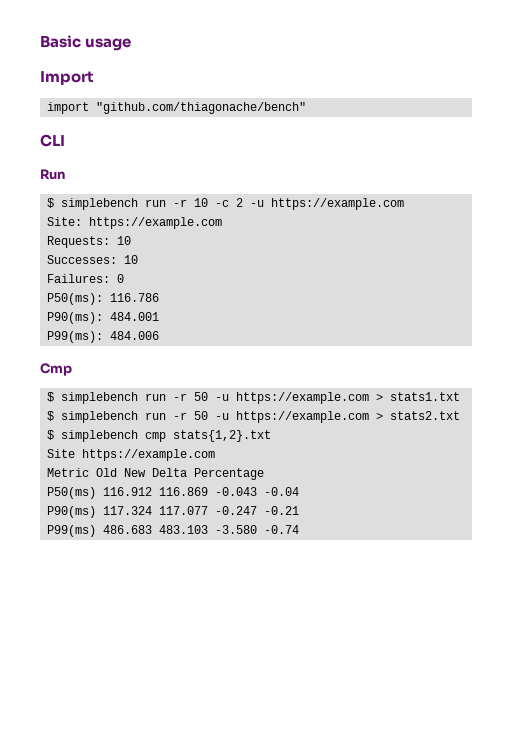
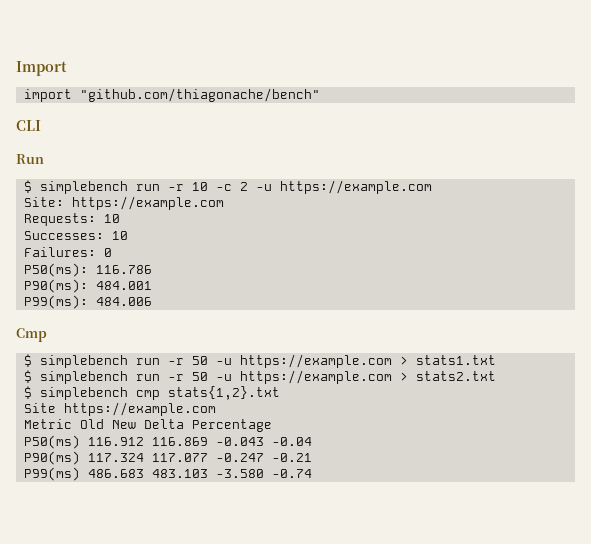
[40,35,132,51] Basic usage // -> (16, 68) none

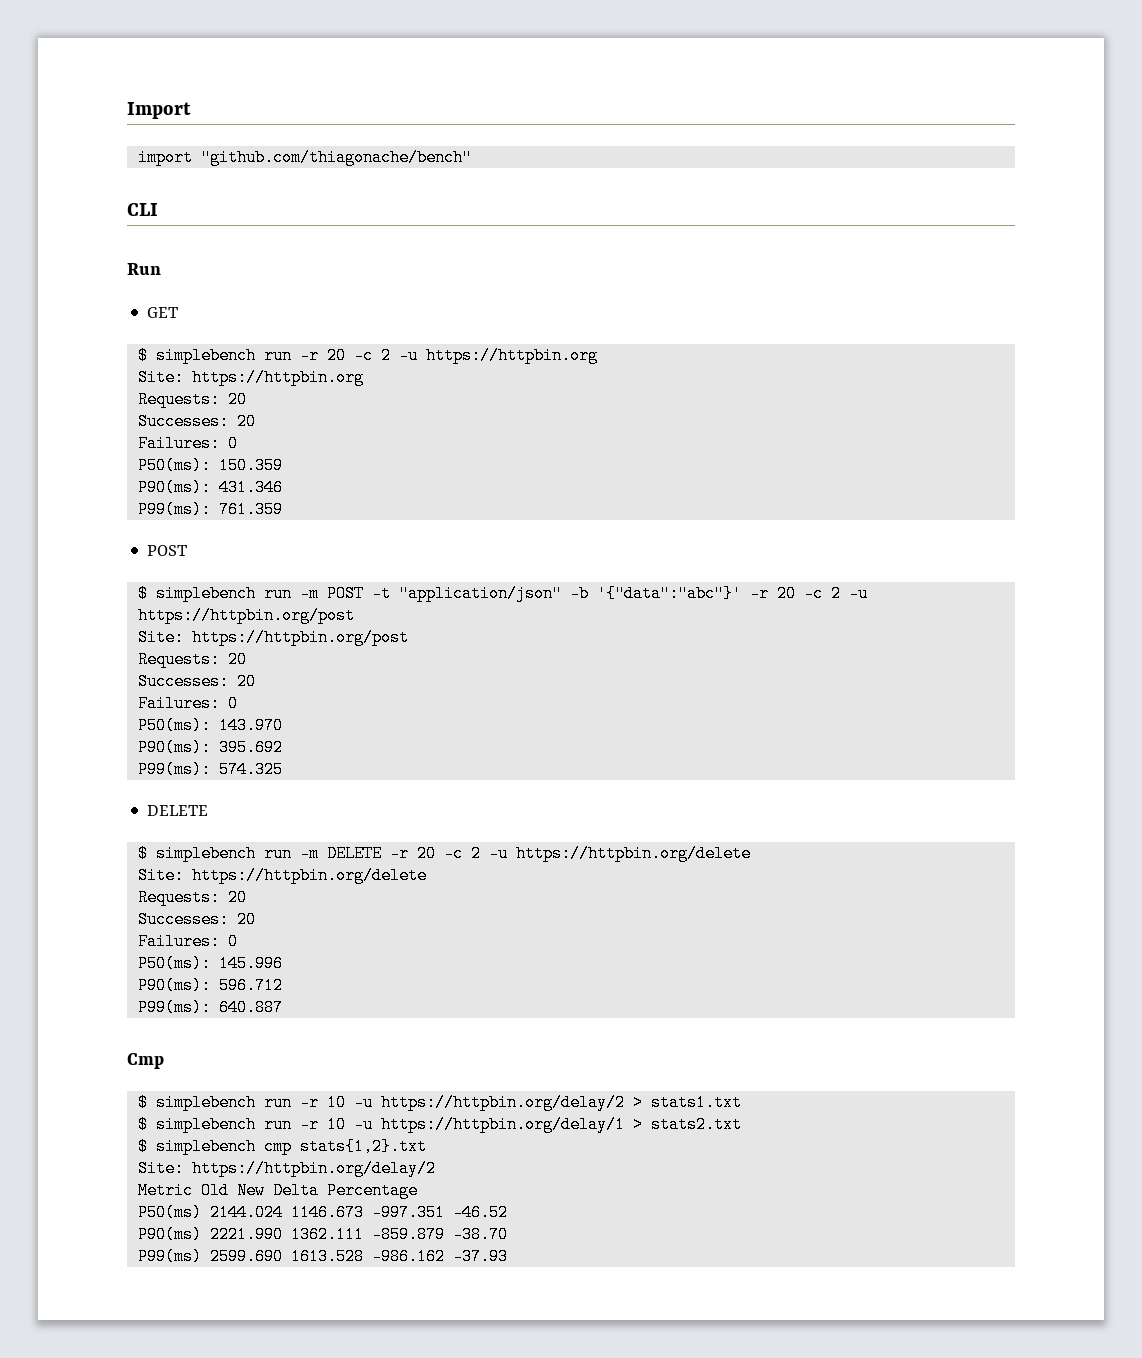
[23,180,432,194] [23,196,224,210] [23,213,120,226] [23,231,128,240] [23,247,112,257] [23,263,152,277] [23,279,152,293] [23,295,152,309] // $ simplebench run -r 10 -c 2 -u https://example.com // Site: https://example.com // Requests: 10 // Successes: 10 // Failures: 0 // P50(ms): 116.786 // P90(ms): 484.001 // P99(ms): 484.006 -> [147,307,179,318] [138,347,599,364] [138,369,365,386] [138,391,248,408] [138,413,257,430] [138,435,239,452] [138,457,284,474] [138,479,284,496] [138,501,284,518] [147,545,188,556] [138,585,869,602] [138,607,356,624] [138,629,410,646] [138,651,248,668] [138,673,257,690] [138,695,239,712] [138,717,284,734] [138,739,284,756] [138,761,284,778] [147,805,209,816] [138,845,752,862] [138,867,428,884] [138,889,248,906] [138,911,257,928] [138,933,239,950] [138,955,284,972] [138,977,284,994] [138,999,284,1016] // GET // $ simplebench run -r 20 -c 2 -u https://httpbin.org // Site: https://httpbin.org // Requests: 20 // Successes: 20 // Failures: 0 // P50(ms): 150.359 // P90(ms): 431.346 // P99(ms): 761.359 // POST // $ simplebench run -m POST -t "application/json" -b '{"data":"abc"}' -r 20 -c 2 -u https://httpbin.org/post // Site: https://httpbin.org/post // Requests: 20 // Successes: 20 // Failures: 0 // P50(ms): 143.970 // P90(ms): 395.692 // P99(ms): 574.325 // DELETE // $ simplebench run -m DELETE -r 20 -c 2 -u https://httpbin.org/delete // Site: https://httpbin.org/delete // Requests: 20 // Successes: 20 // Failures: 0 // P50(ms): 145.996 // P90(ms): 596.712 // P99(ms): 640.887
[191,354,392,368] 50 -u https://example.com -> [327,1094,626,1111] 10 -u https://httpbin.org/delay/2
[191,370,392,384] 50 -u https://example.com -> [327,1116,626,1133] 10 -u https://httpbin.org/delay/1
[23,402,216,416] Site https://example.com -> [138,1160,437,1177] Site: https://httpbin.org/delay/2
[87,437,312,446] [23,451,312,465] [23,467,312,481] 116.912 116.869 -0.043 -0.04 // P90(ms) 117.324 117.077 -0.247 -0.21 // P99(ms) 486.683 483.103 -3.580 -0.74 -> [210,1204,509,1221] [138,1226,509,1243] [138,1248,509,1265] 2144.024 1146.673 -997.351 -46.52 // P90(ms) 2221.990 1362.111 -859.879 -38.70 // P99(ms) 2599.690 1613.528 -986.162 -37.93

